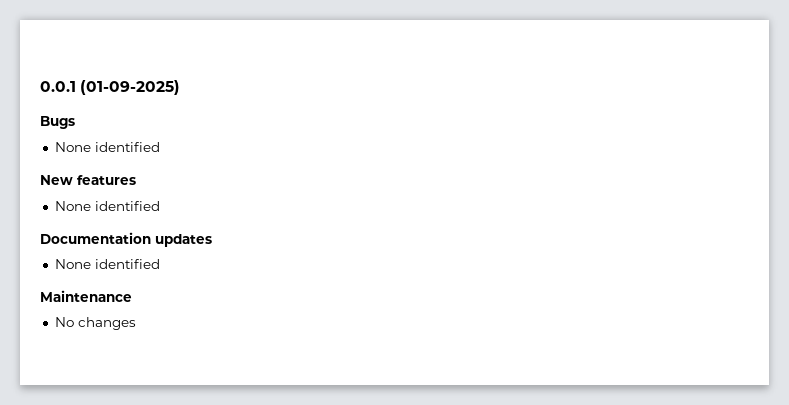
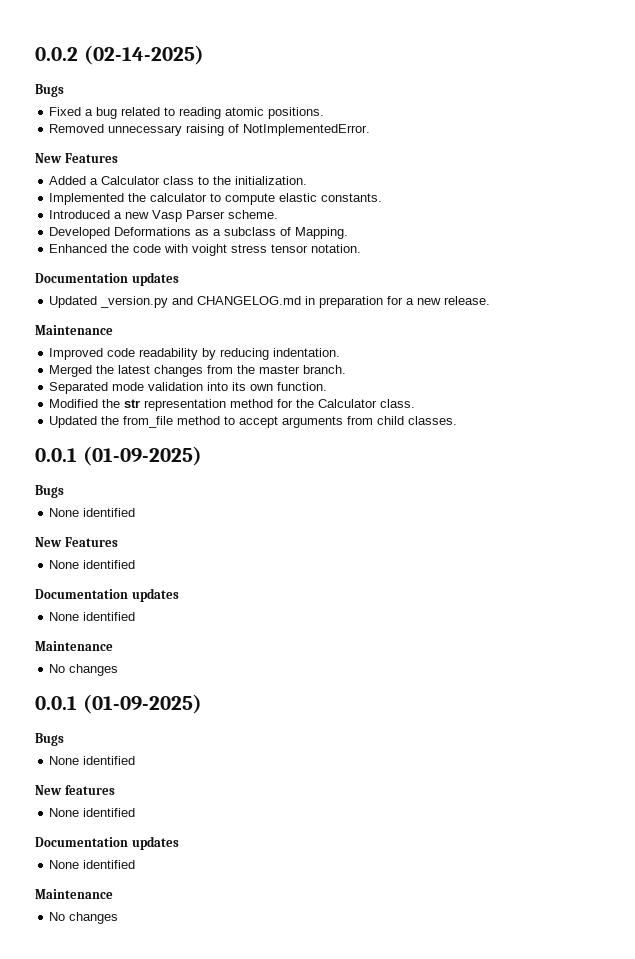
(40, 86) none -> [35,45,204,65] [35,84,64,97] [49,107,325,119] [49,124,371,136] [35,153,118,163] [49,176,308,185] [49,193,383,205] [49,210,279,222] [49,227,349,239] [49,244,362,256] [35,272,179,286] [49,296,491,308] [35,325,113,335] [49,348,341,360] [49,365,347,377] [49,382,328,394] [49,399,416,411] [49,416,458,428] [35,446,202,466] [35,485,64,498] [49,508,136,517] [35,537,118,547] [49,560,136,569] [35,588,179,602] [49,612,136,621] [35,641,113,651] [49,664,119,676] 0.0.2 (02-14-2025) // Bugs // Fixed a bug related to reading atomic positions. // Removed unnecessary raising of NotImplementedError. // New Features // Added a Calculator class to the initialization. // Implemented the calculator to compute elastic constants. // Introduced a new Vasp Parser scheme. // Developed Deformations as a subclass of Mapping. // Enhanced the code with voight stress tensor notation. // Documentation updates // Updated _version.py and CHANGELOG.md in preparation for a new release. // Maintenance // Improved code readability by reducing indentation. // Merged the latest changes from the master branch. // Separated mode validation into its own function. // Modified the str representation method for the Calculator class. // Updated the from_file method to accept arguments from child classes. // 0.0.1 (01-09-2025) // Bugs // None identified // New Features // None identified // Documentation updates // None identified // Maintenance // No changes //

